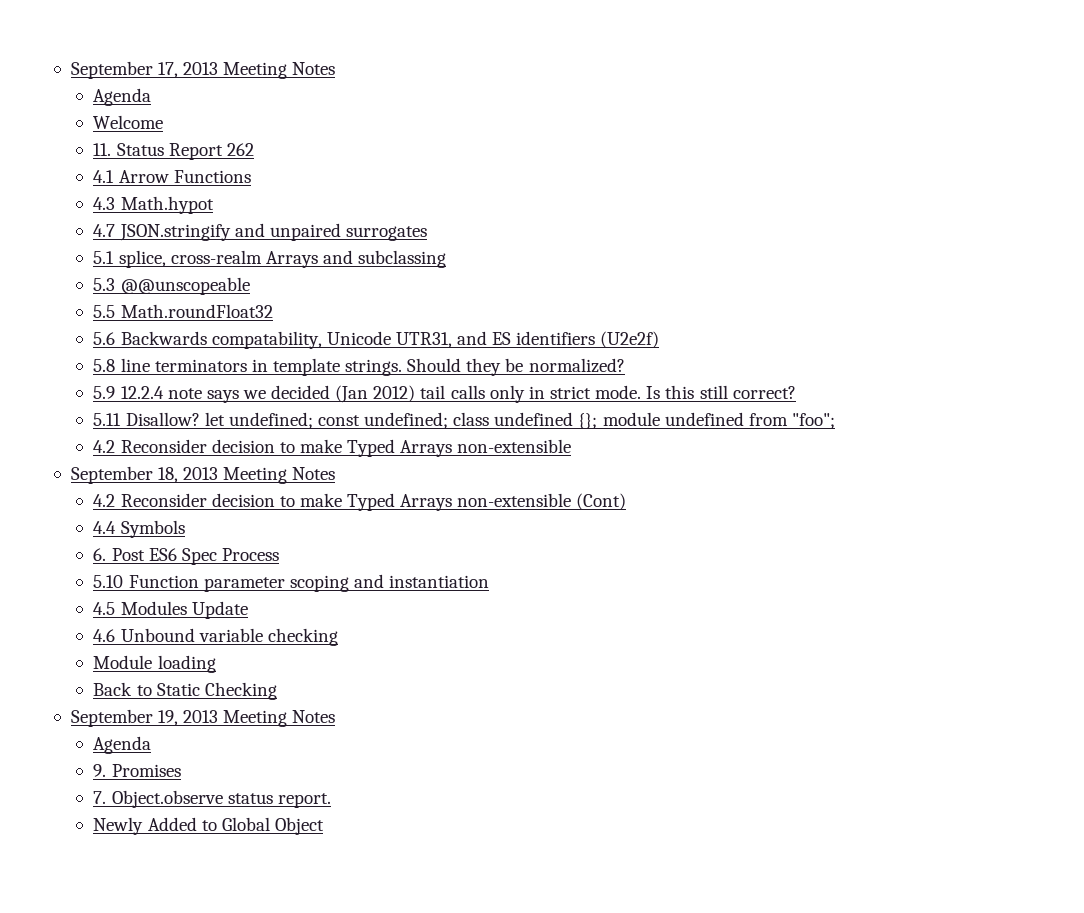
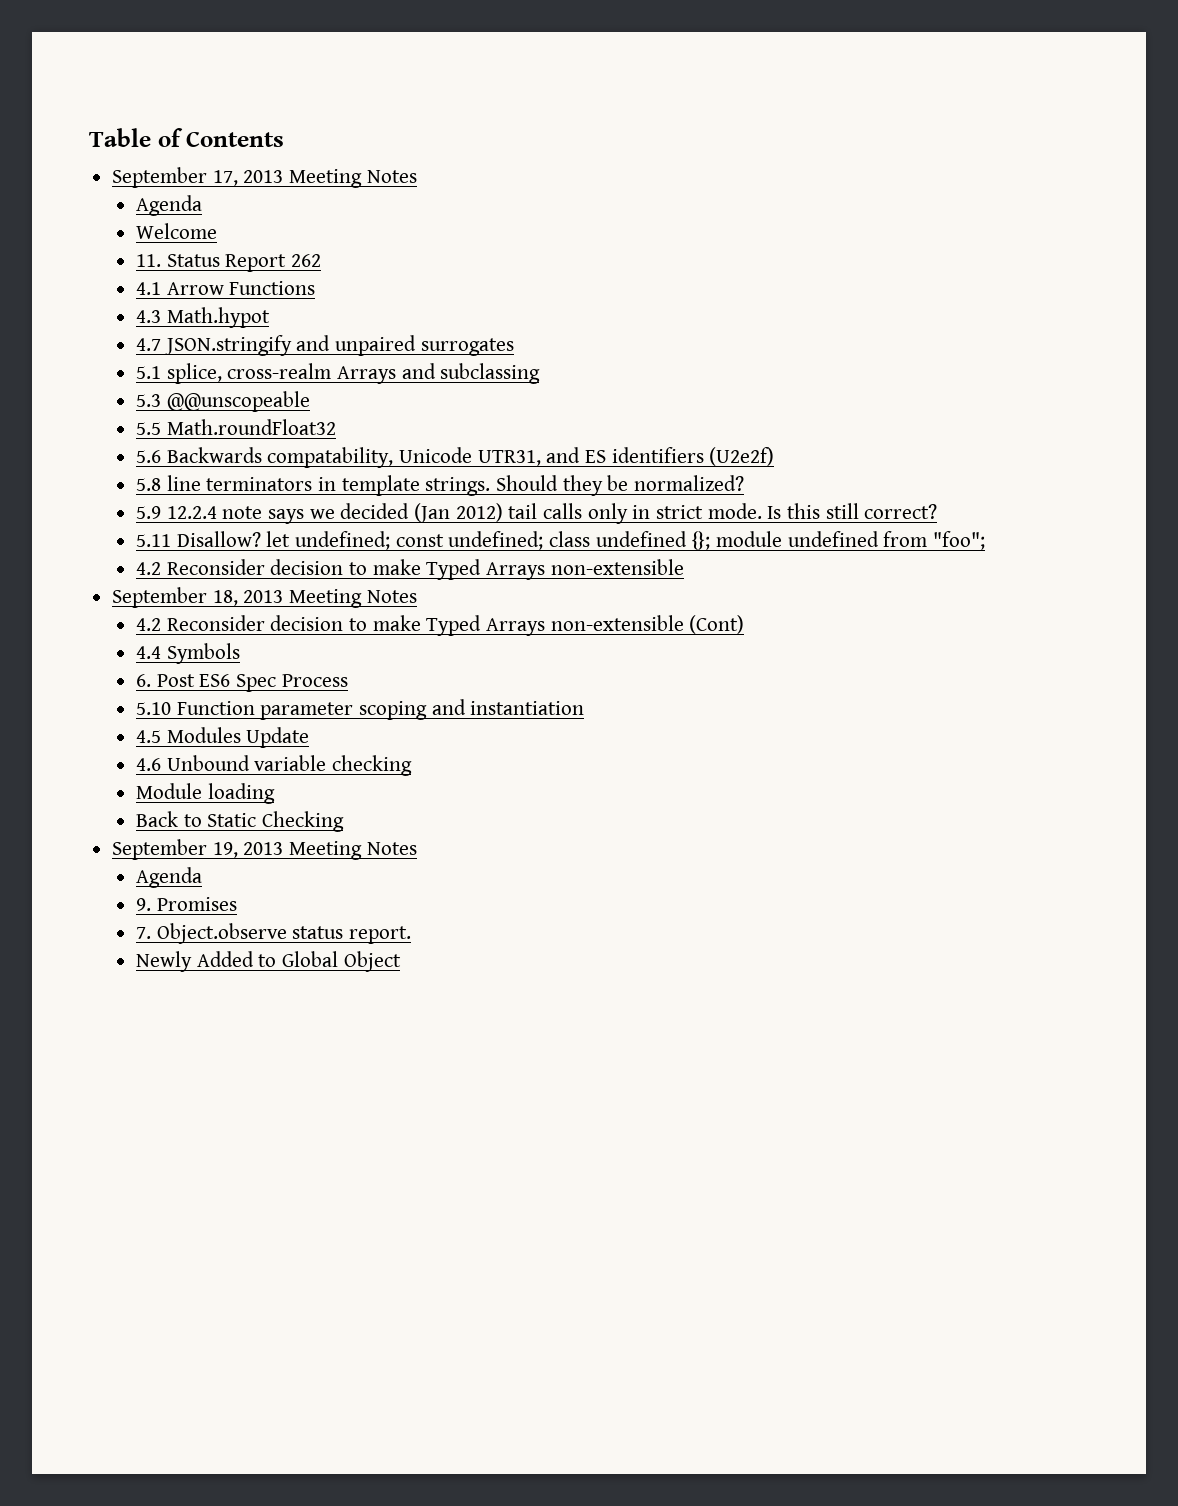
(70, 70) none -> [89,128,285,147] Table of Contents //

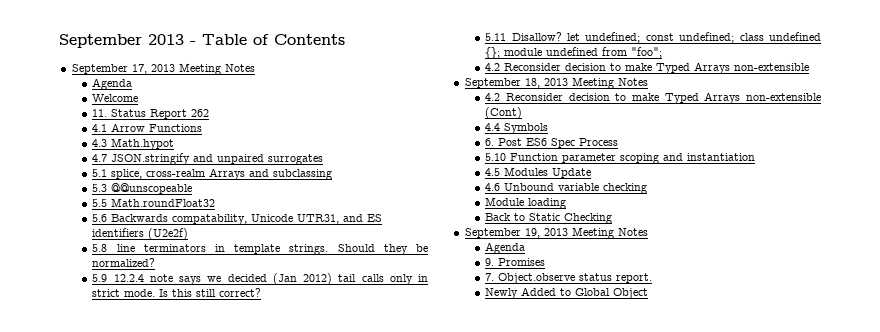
(89, 137) none -> [59,34,196,48] September 2013 -

